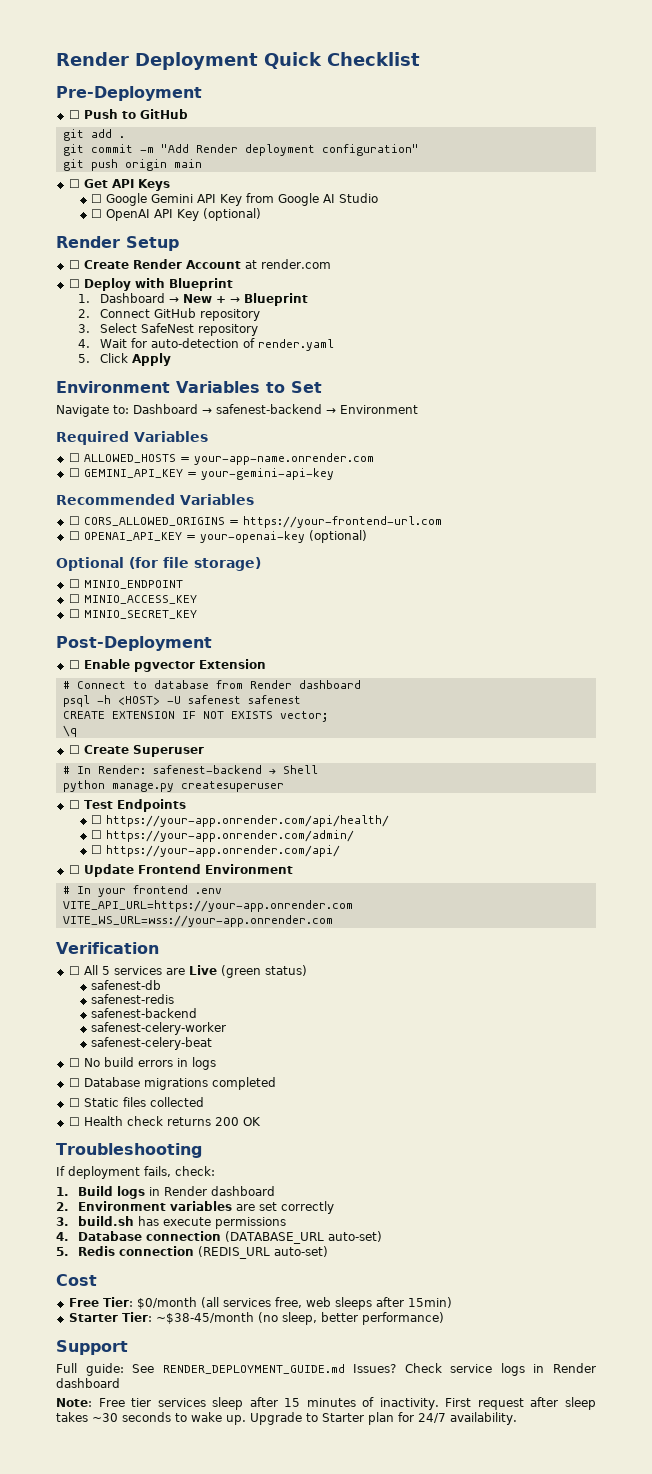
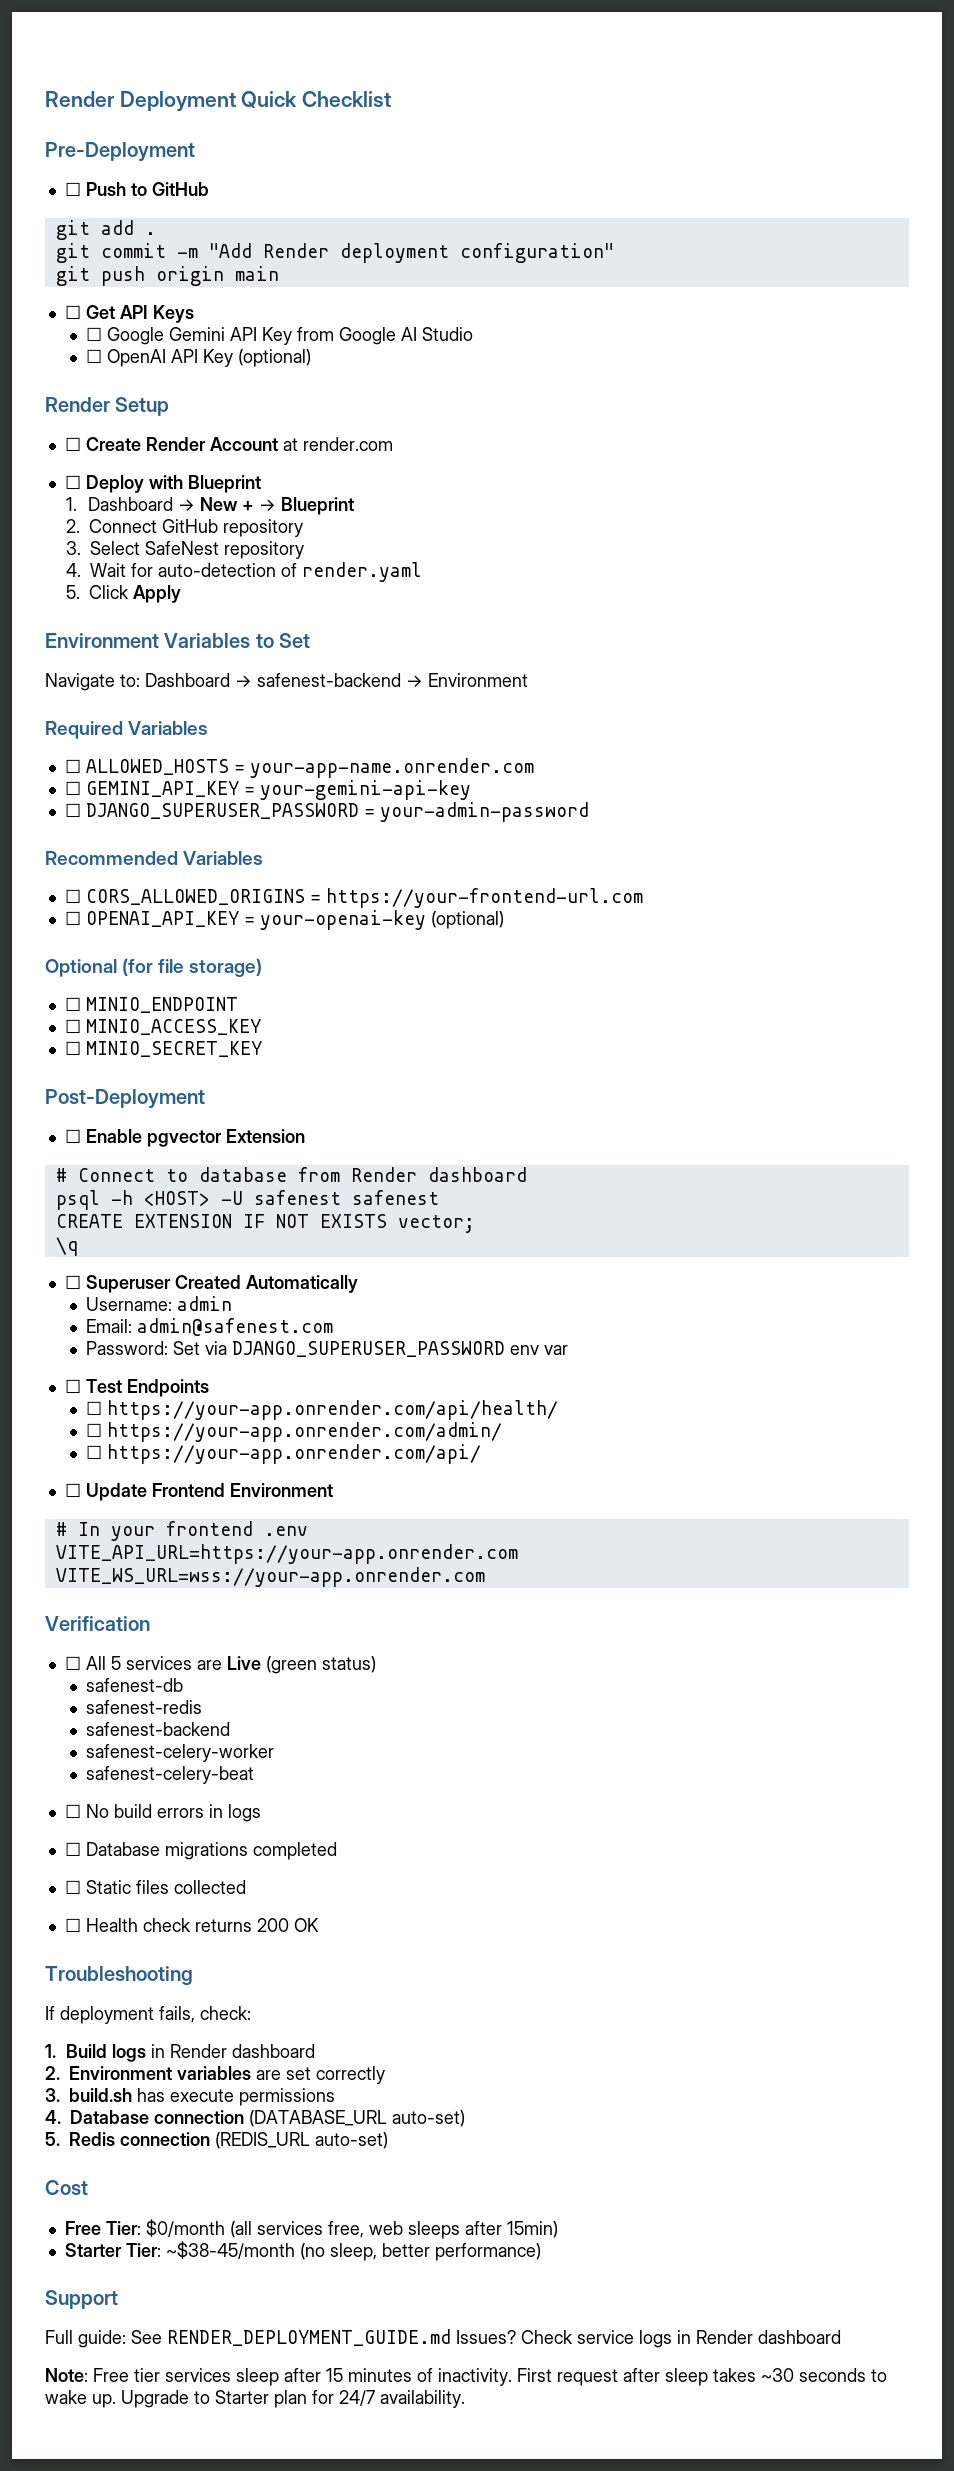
(334, 474) none -> [64,802,589,822] // ☐ DJANGO_SUPERUSER_PASSWORD = your-admin-password
[83,745,129,754] Create -> (81, 1282) none
[62,765,318,775] [62,780,284,792] // # In Render: safenest-backend → Shell // python manage.py createsuperuser -> [174,1275,358,1293] [86,1296,233,1311] [86,1318,334,1336] [86,1341,569,1357] Created Automatically // Username: admin // Email: admin@safenest.com // Password: Set via DJANGO_SUPERUSER_PASSWORD env var

